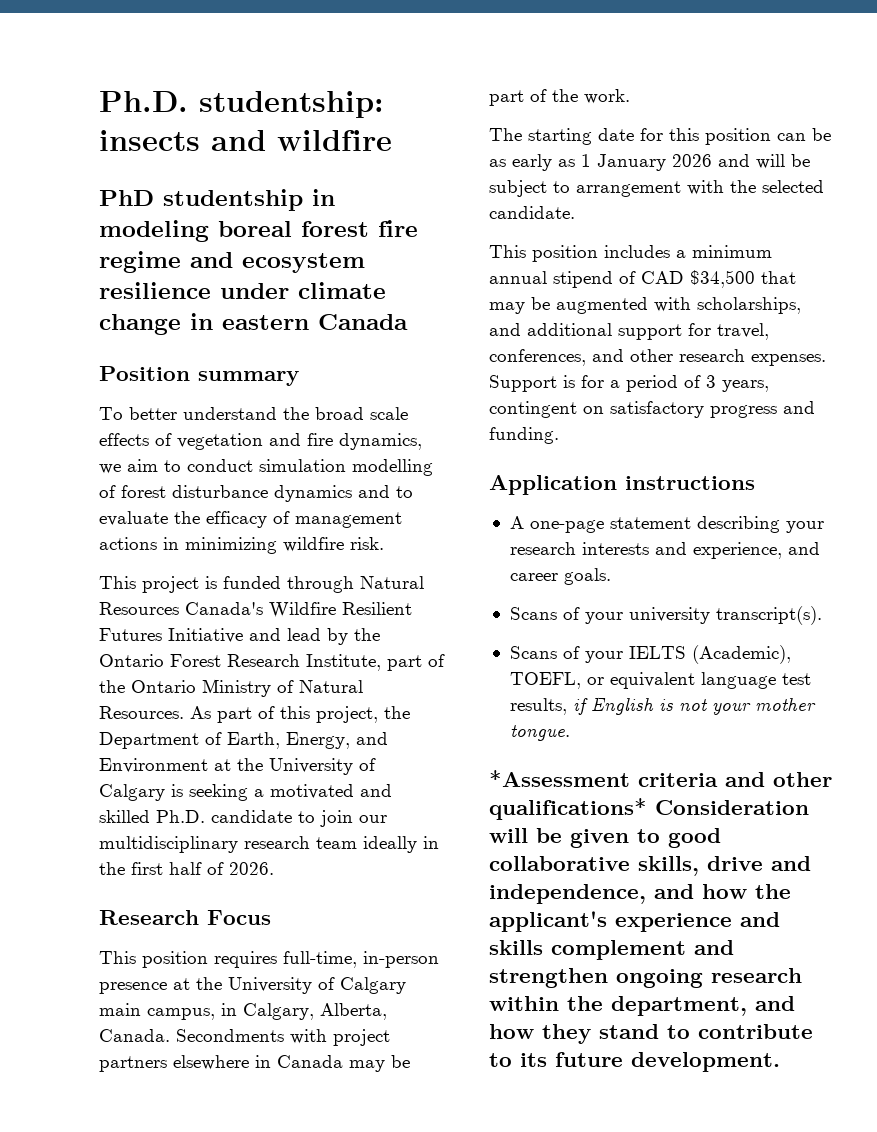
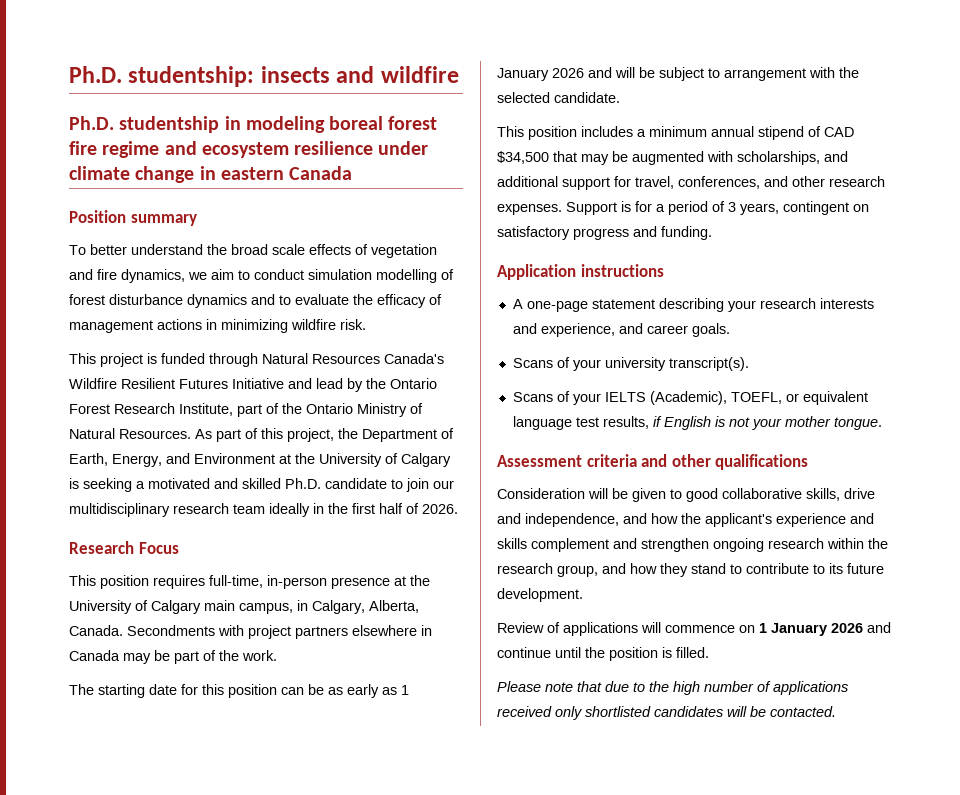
[99,190,154,206] PhD -> [69,116,114,130] Ph.D.
[489,770,630,787] *Assessment -> [497,455,582,467] Assessment
[489,798,647,820] qualifications* -> [715,454,809,470] qualifications //
[611,996,747,1016] department, -> [497,563,598,577] research group,
(780, 1062) none -> [497,622,891,636] [497,647,709,661] [497,681,848,695] [497,706,836,720] // Review of applications will commence on 1 January 2026 and continue until the position is filled. // Please note that due to the high number of applications received only shortlisted candidates will be contacted.

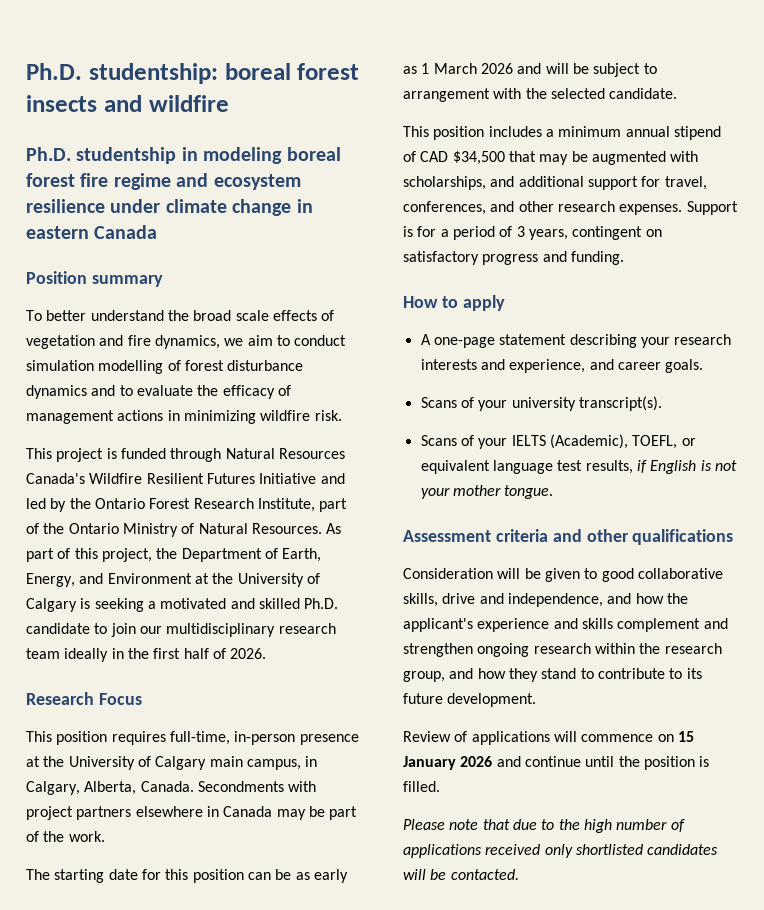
(255, 76) none -> [224,63,360,80] boreal forest
[316,378,343,389] lead -> [26,498,46,509] led
[497,68,549,81] January -> [433,63,477,74] March
[497,264,664,280] Application instructions -> [403,295,505,311] How to apply
[759,623,767,633] 1 -> [677,731,694,742] 15

